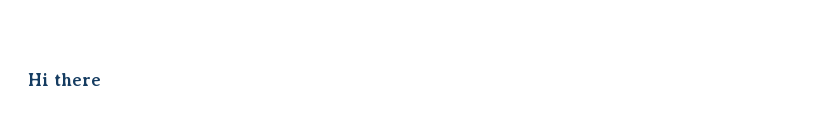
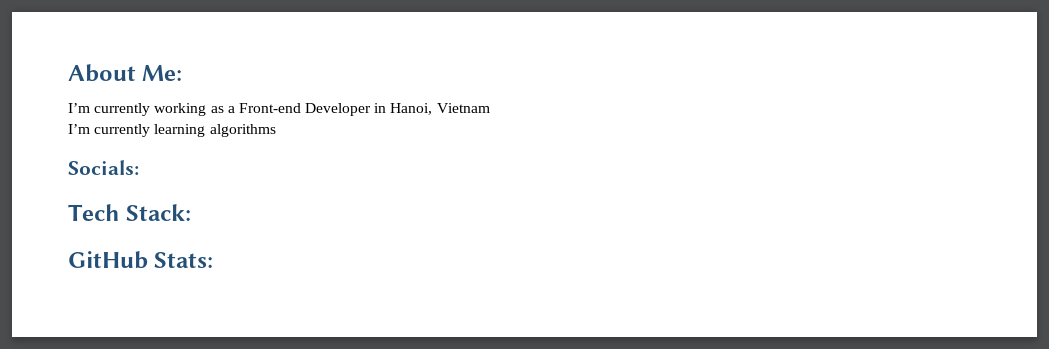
[28,73,101,86] Hi there -> [68,64,183,82] [68,103,490,116] [68,124,276,137] [68,160,139,175] [68,204,192,221] [68,251,214,269] About Me: // I’m currently working as a Front-end Developer in Hanoi, Vietnam // I’m currently learning algorithms // Socials: // Tech Stack: // GitHub Stats:

